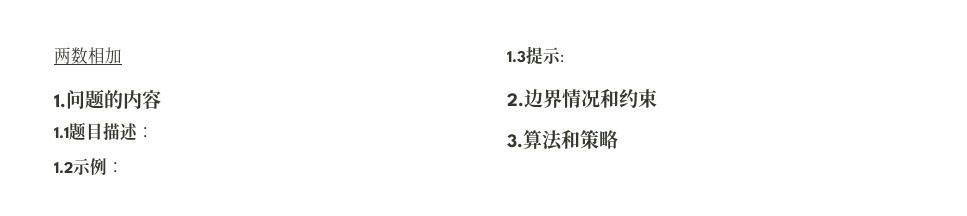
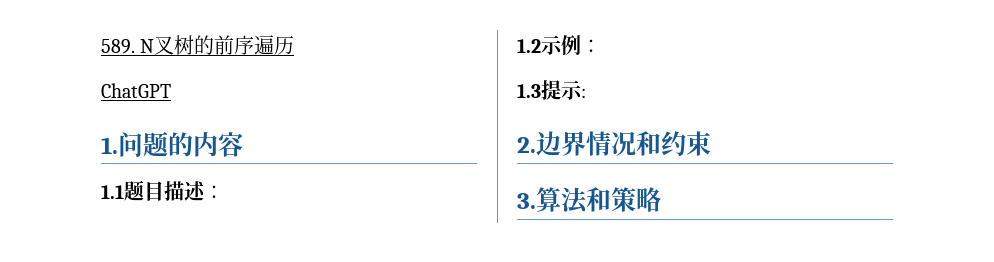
[54,47,122,64] 两数相加 -> [101,35,295,55] [101,83,171,98] 589. N叉树的前序遍历 // ChatGPT

